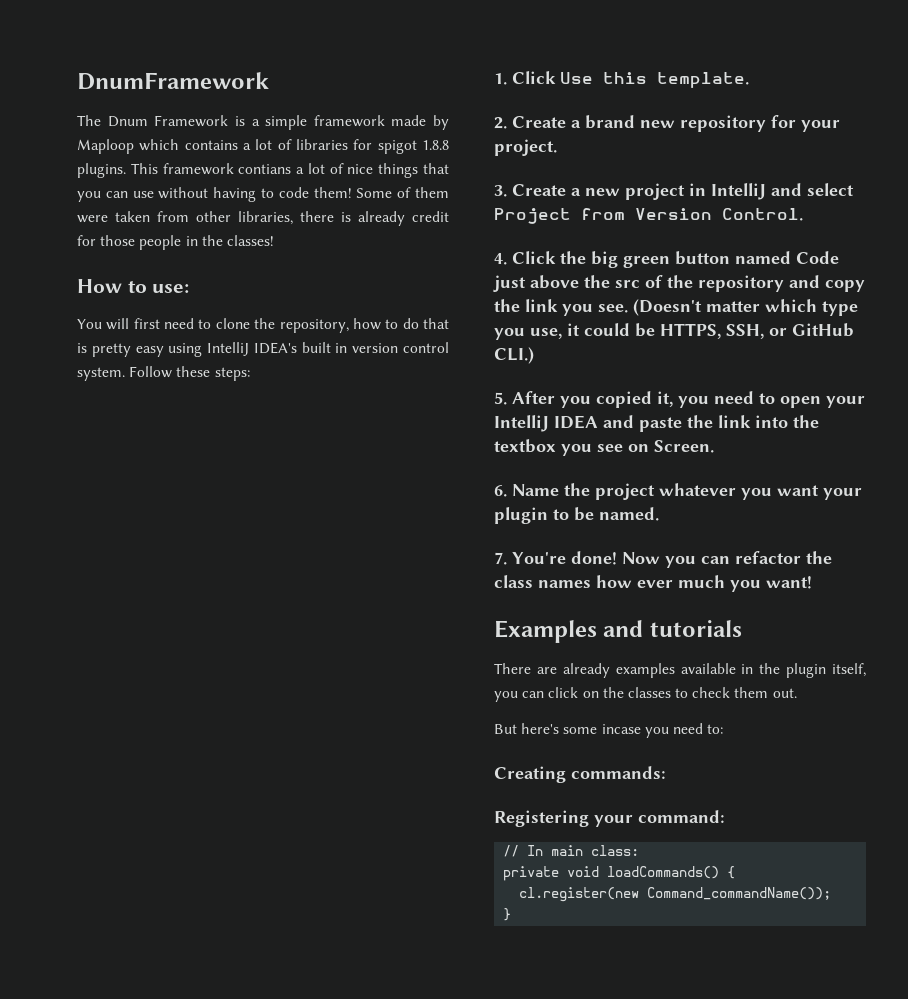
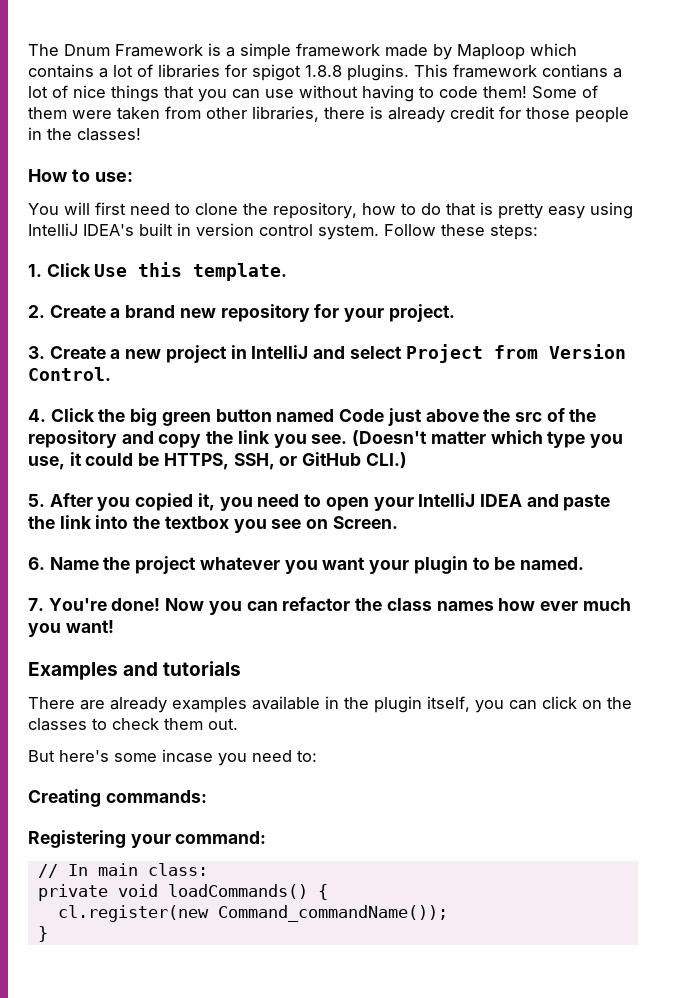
[77,72,269,90] DnumFramework // -> (28, 50) none

